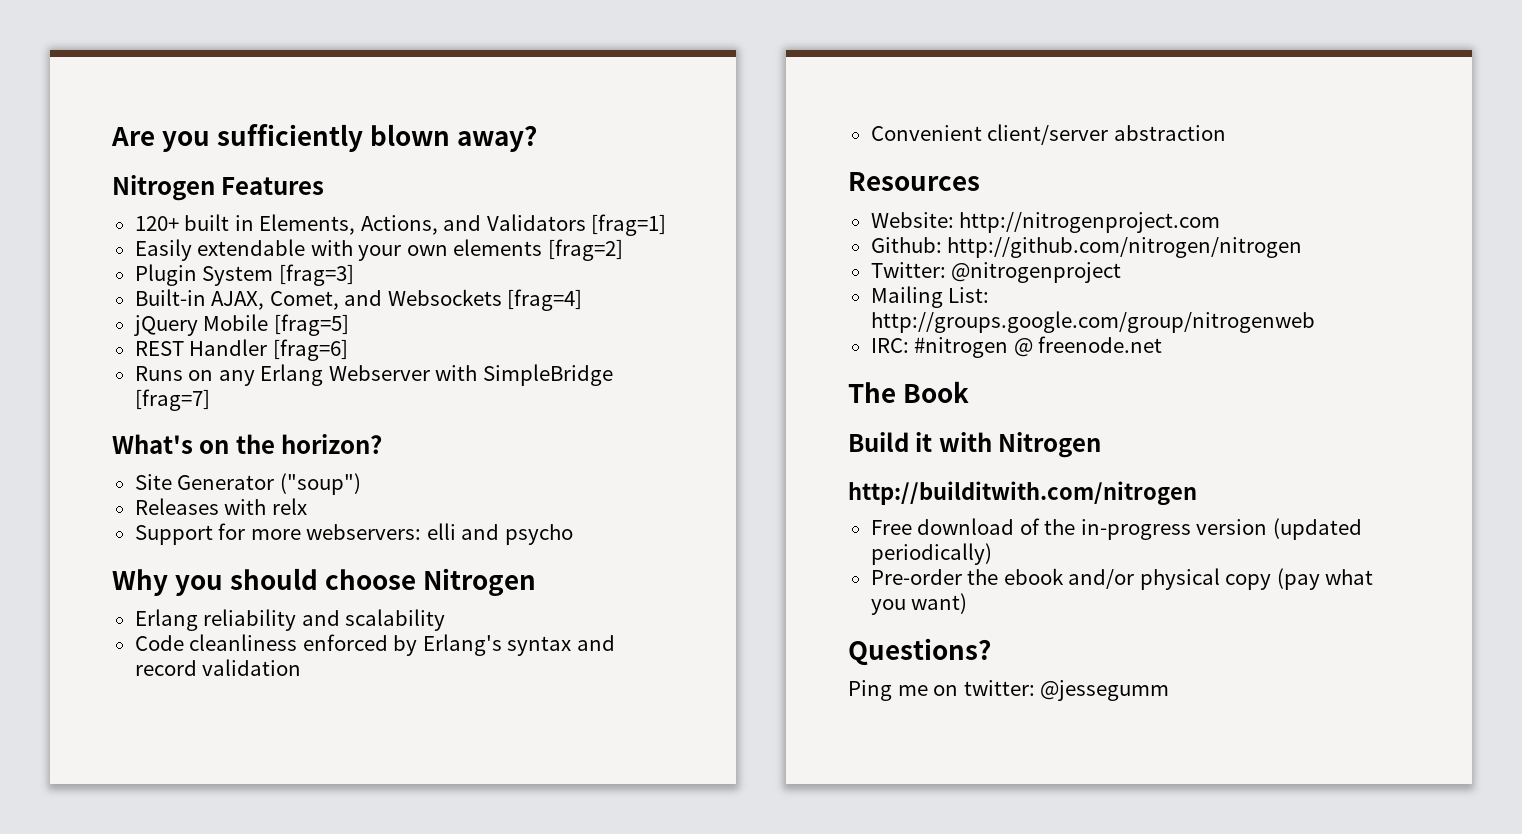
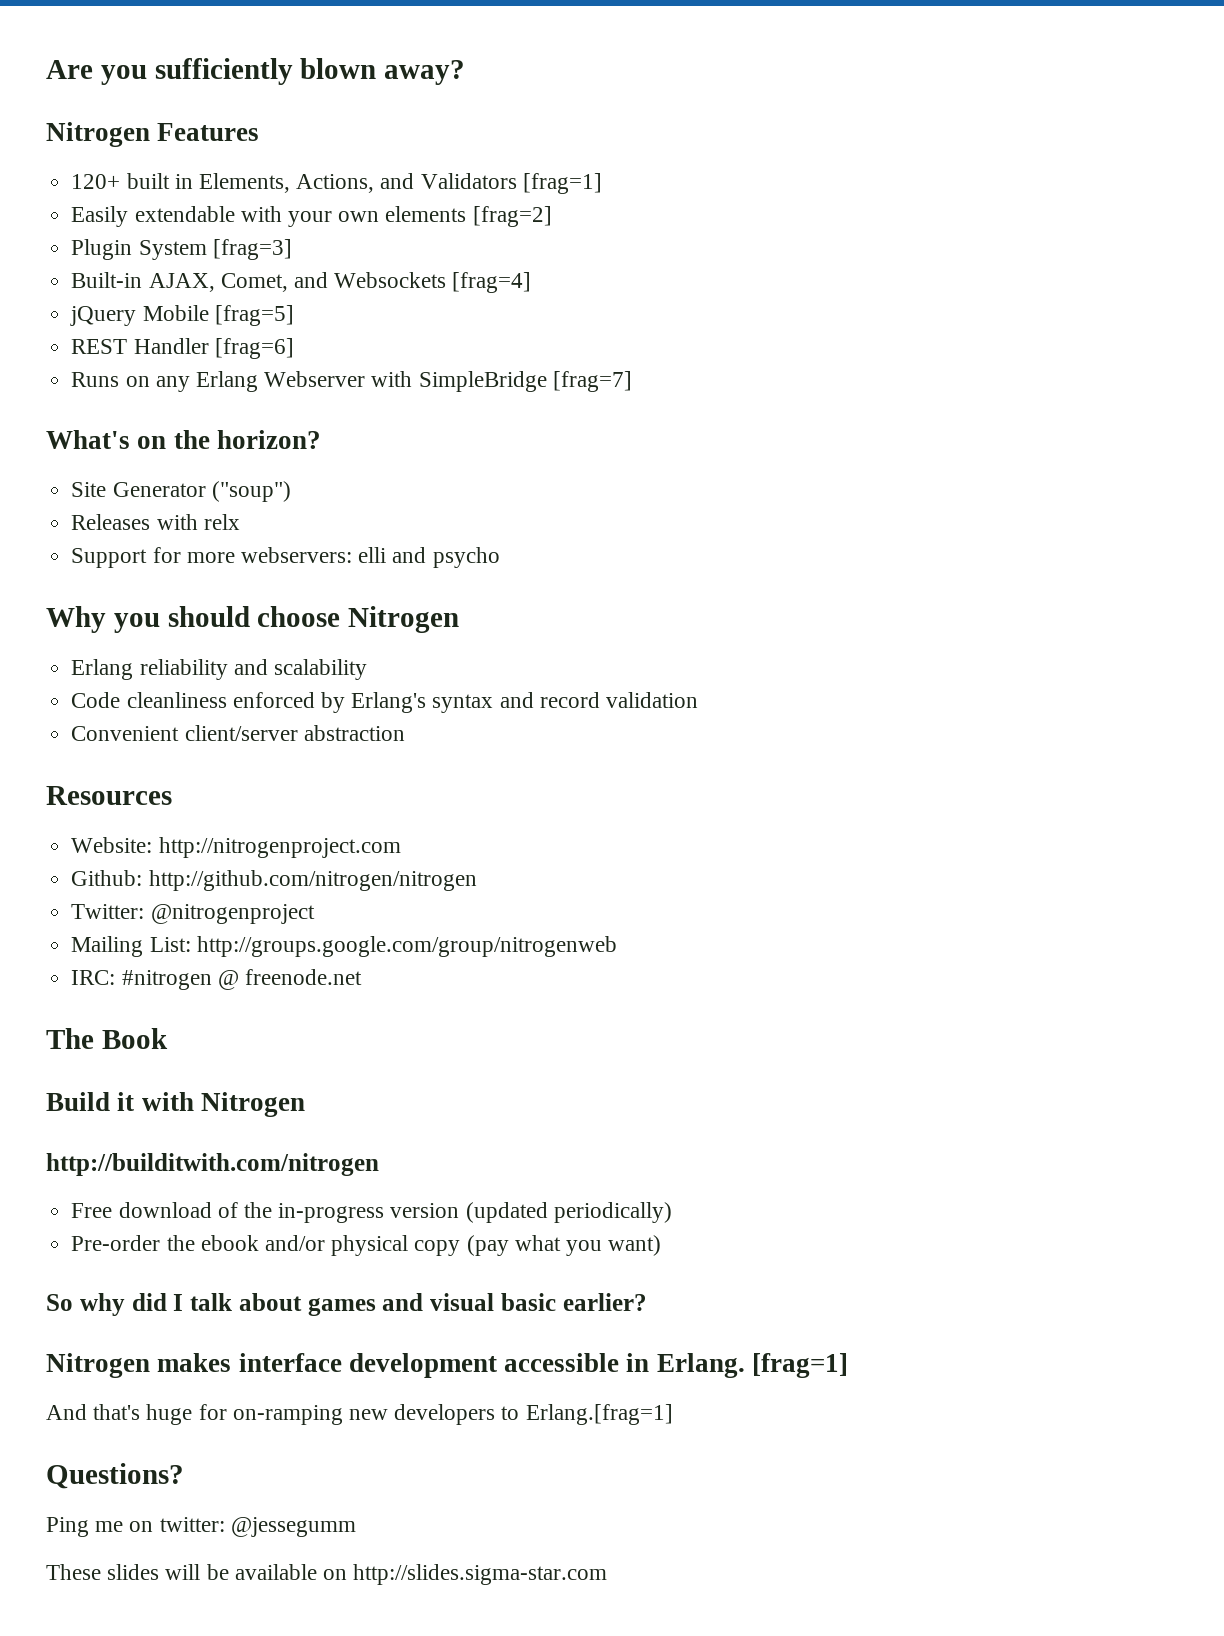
(968, 603) none -> [46,1293,647,1316] [46,1353,849,1378] [46,1404,673,1425] // So why did I talk about games and visual basic earlier? // Nitrogen makes interface development accessible in Erlang. [frag=1] // And that's huge for on-ramping new developers to Erlang.[frag=1]
(1170, 690) none -> [46,1564,608,1585] // These slides will be available on http://slides.sigma-star.com

